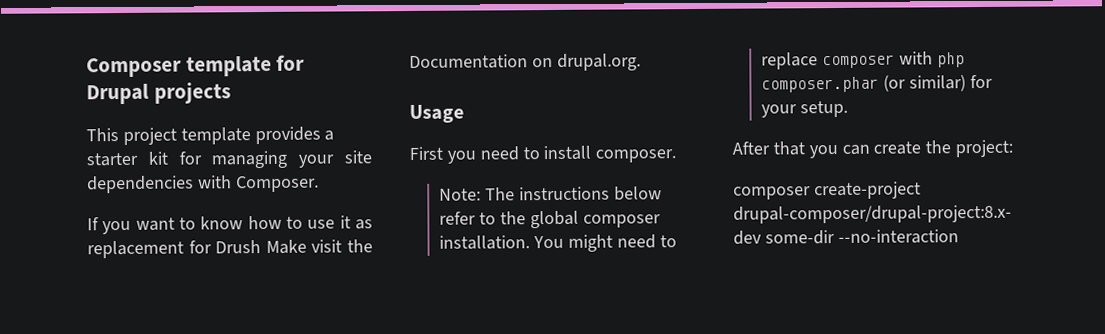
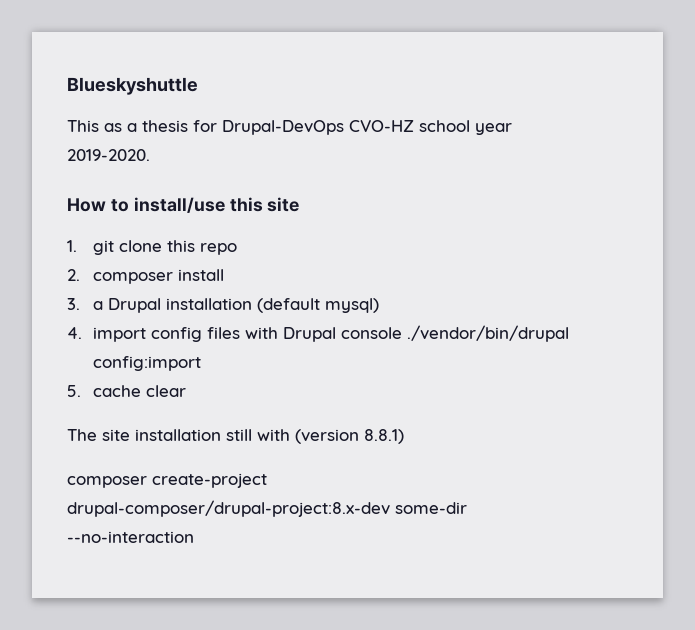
[86,54,306,78] [86,82,231,105] [86,126,335,145] [86,150,372,169] [87,175,319,194] [87,215,373,235] [87,239,373,259] [409,53,641,71] [409,104,464,123] [409,145,677,164] [439,186,662,201] [439,210,661,229] [439,234,677,252] [761,51,965,70] [761,74,993,93] [761,100,849,118] [732,139,1014,159] Composer template for Drupal projects // This project template provides a starter kit for managing your site dependencies with Composer. // If you want to know how to use it as replacement for Drush Make visit the Documentation on drupal.org. // Usage // First you need to install composer. // Note: The instructions below refer to the global composer installation. You might need to replace composer with php composer.phar (or similar) for your setup. // After that you can create the project: -> [67,77,198,95] [67,120,512,135] [67,149,150,161] [67,197,300,213] [67,240,238,255] [67,269,225,284] [67,298,380,313] [67,325,570,342] [93,356,202,371] [67,385,187,397] [67,429,404,444] Blueskyshuttle // This as a thesis for Drupal-DevOps CVO-HZ school year 2019-2020. // How to install/use this site // 1. git clone this repo // 2. composer install // 3. a Drupal installation (default mysql) // 4. import config files with Drupal console ./vendor/bin/drupal config:import // 5. cache clear // The site installation still with (version 8.8.1)

